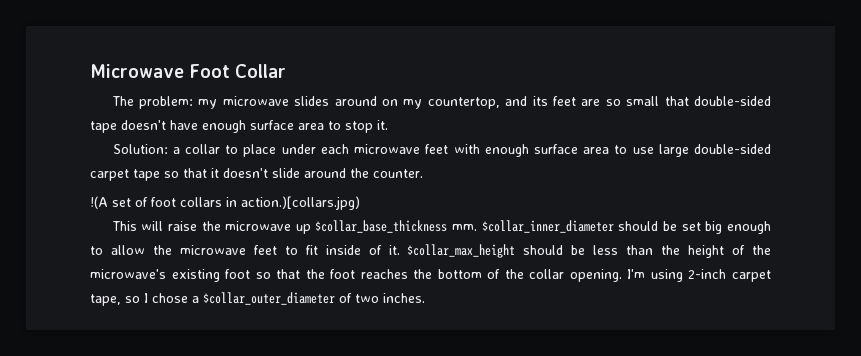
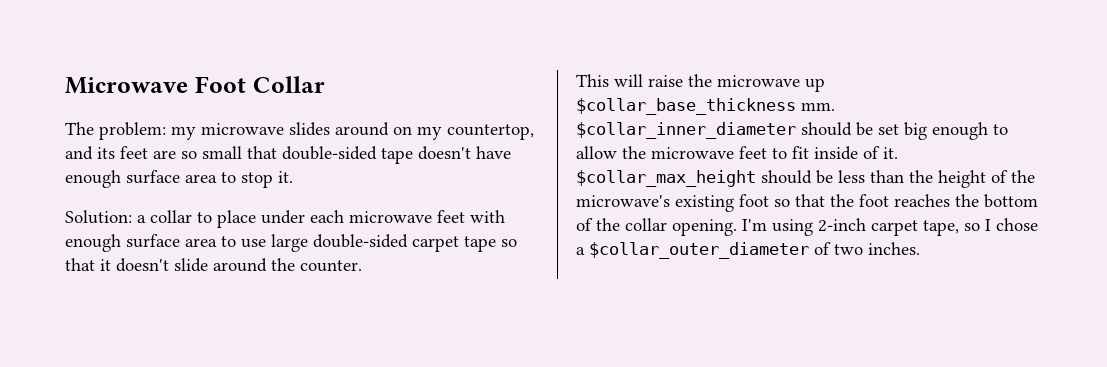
[90,196,360,210] // !(A set of foot collars in action.)[collars.jpg) -> (362, 266) none

